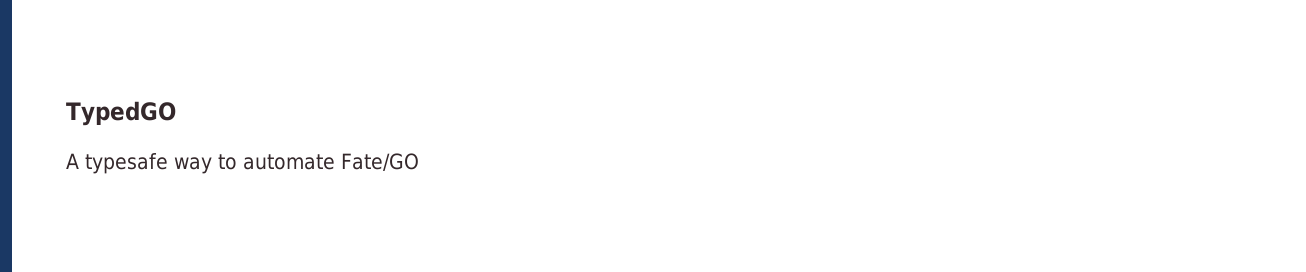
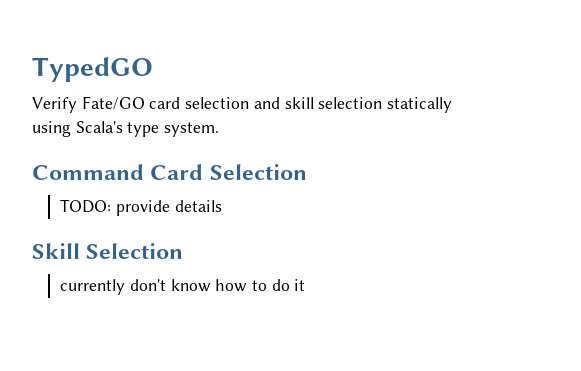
[66,153,419,174] A typesafe way to automate Fate/GO -> [32,96,453,113] [32,121,220,137] [32,164,307,180] [60,199,222,216] [32,243,184,259] [60,279,306,295] Verify Fate/GO card selection and skill selection statically using Scala's type system. // Command Card Selection // TODO: provide details // Skill Selection // currently don't know how to do it

